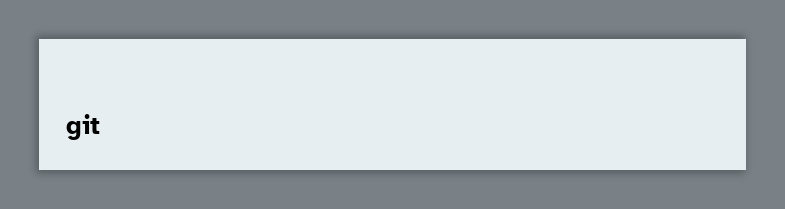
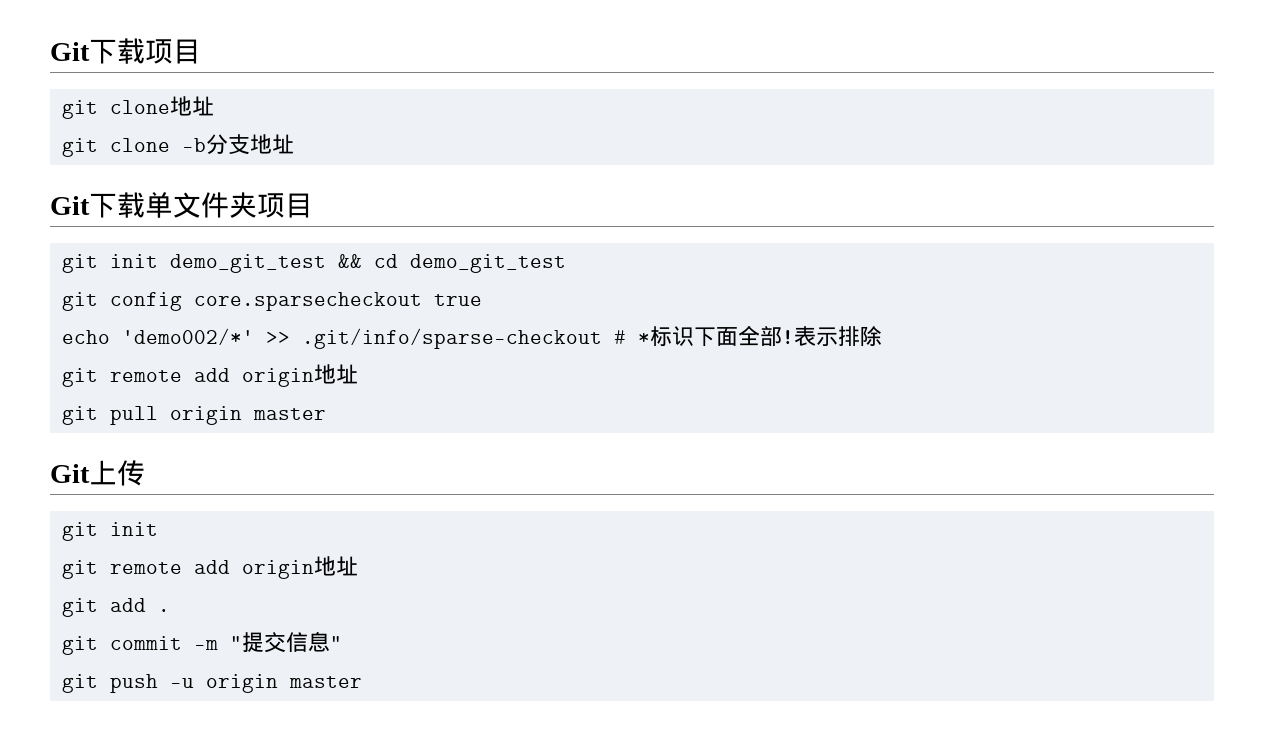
[66,114,100,140] git -> [50,38,201,64] [62,96,214,119] [62,134,294,157] [50,192,313,218] [62,254,566,273] [62,292,482,311] [62,326,882,349] [62,364,358,387] [62,406,326,425] [50,460,145,486] [62,522,158,541] [62,556,358,579] [62,598,170,617] [62,631,342,655] [62,674,362,693] Git下载项目 // git clone地址 // git clone -b分支地址 // Git下载单文件夹项目 // git init demo_git_test && cd demo_git_test // git config core.sparsecheckout true // echo 'demo002/*' >> .git/info/sparse-checkout # *标识下面全部!表示排除 // git remote add origin地址 // git pull origin master // Git上传 // git init // git remote add origin地址 // git add . // git commit -m "提交信息" // git push -u origin master

